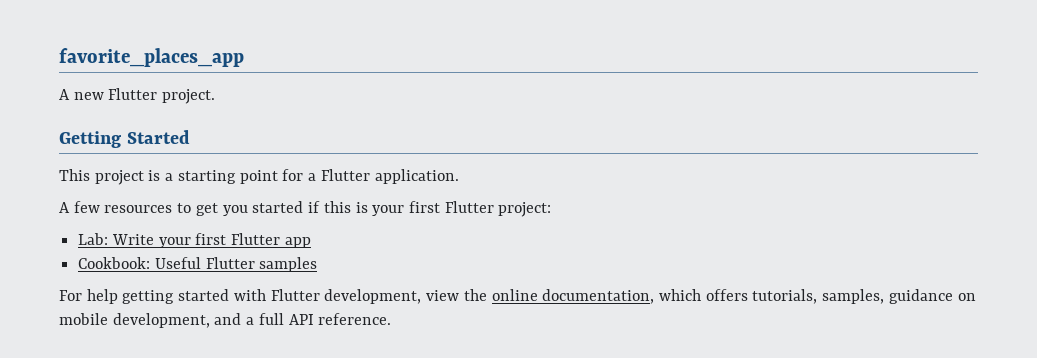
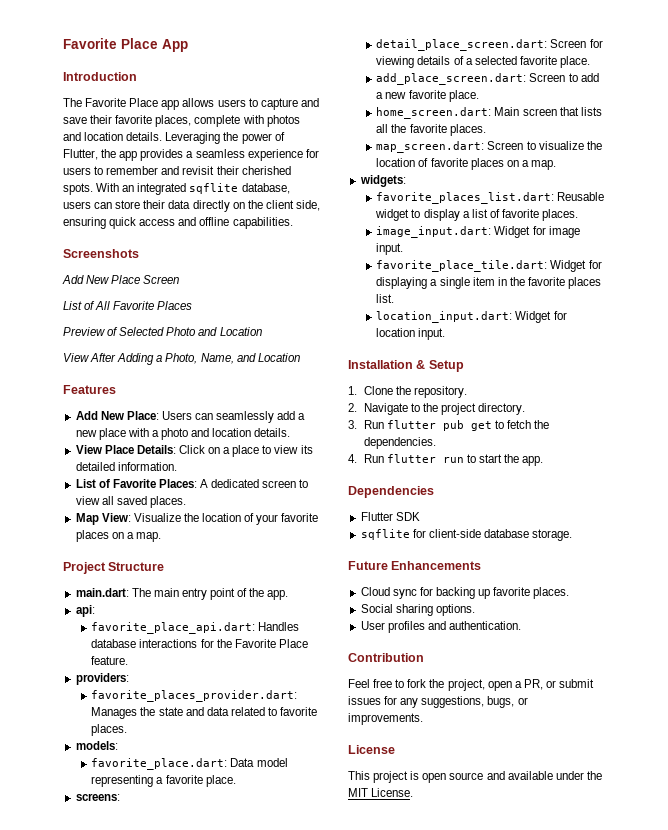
[59,48,244,67] [59,88,216,104] [59,130,190,148] [59,169,459,185] [59,201,552,217] [78,233,311,248] [78,257,318,272] [59,289,976,304] [59,313,392,328] favorite_places_app // A new Flutter project. // Getting Started // This project is a starting point for a Flutter application. // A few resources to get you started if this is your first Flutter project: // Lab: Write your first Flutter app // Cookbook: Useful Flutter samples // For help getting started with Flutter development, view the online documentation, which offers tutorials, samples, guidance on mobile development, and a full API reference. -> [63,38,188,52] [63,72,137,81] [63,98,319,110] [63,115,300,127] [63,132,285,144] [63,149,319,161] [63,166,291,175] [63,183,290,195] [63,200,320,212] [63,217,293,229] [63,249,139,258] [62,275,180,284] [63,301,193,310] [63,327,262,336] [63,353,300,365] [63,385,116,394] [75,411,306,423] [75,428,291,440] [75,445,313,457] [75,462,177,471] [75,479,309,488] [75,496,186,508] [75,513,319,525] [75,530,161,542] [63,562,165,574] [75,588,289,600] [75,605,95,617] [91,622,300,634] [91,639,308,648] [91,656,129,665] [75,673,129,685] [91,690,298,702] [91,707,318,719] [91,724,128,736] [75,741,118,750] [91,758,288,770] [91,775,236,787] [75,793,120,801] [376,39,603,51] [376,56,591,68] [376,73,599,85] [376,90,479,102] [376,107,602,119] [376,124,486,136] [376,141,602,153] [376,158,557,170] [359,175,406,187] [376,192,605,204] [375,209,579,221] [376,226,580,238] [376,243,404,255] [376,260,602,272] [376,277,602,289] [376,294,395,303] [376,311,567,323] [376,328,446,340] [348,360,464,372] [348,386,467,398] [348,403,526,415] [348,420,550,431] [363,437,436,449] [348,454,544,466] [348,486,434,498] [360,512,420,521] [360,529,573,541] [348,561,482,570] [360,587,570,599] [360,604,475,616] [360,621,521,633] [348,653,424,662] [348,679,595,691] [348,696,528,708] [348,713,423,725] [348,745,395,754] [348,771,602,783] [348,788,414,797] Favorite Place App // Introduction // The Favorite Place app allows users to capture and save their favorite places, complete with photos and location details. Leveraging the power of Flutter, the app provides a seamless experience for users to remember and revisit their cherished spots. With an integrated sqflite database, users can store their data directly on the client side, ensuring quick access and offline capabilities. // Screenshots // Add New Place Screen // List of All Favorite Places // Preview of Selected Photo and Location // View After Adding a Photo, Name, and Location // Features // Add New Place: Users can seamlessly add a new place with a photo and location details. // View Place Details: Click on a place to view its detailed information. // List of Favorite Places: A dedicated screen to view all saved places. // Map View: Visualize the location of your favorite places on a map. // Project Structure // main.dart: The main entry point of the app. // api: // favorite_place_api.dart: Handles database interactions for the Favorite Place feature. // providers: // favorite_places_provider.dart: Manages the state and data related to favorite places. // models: // favorite_place.dart: Data model representing a favorite place. // screens: // detail_place_screen.dart: Screen for viewing details of a selected favorite place. // add_place_screen.dart: Screen to add a new favorite place. // home_screen.dart: Main screen that lists all the favorite places. // map_screen.dart: Screen to visualize the location of favorite places on a map. // widgets: // favorite_places_list.dart: Reusable widget to display a list of favorite places. // image_input.dart: Widget for image input. // favorite_place_tile.dart: Widget for displaying a single item in the favorite places list. // location_input.dart: Widget for location input. // Installation & Setup // 1. Clone the repository. // 2. Navigate to the project directory. // 3. Run flutter pub get to fetch the dependencies. // 4. Run flutter run to start the app. // Dependencies // Flutter SDK // sqflite for client-side database storage. // Future Enhancements // Cloud sync for backing up favorite places. // Social sharing options. // User profiles and authentication. // Contribution // Feel free to fork the project, open a PR, or submit issues for any suggestions, bugs, or improvements. // License // This project is open source and available under the MIT License.

